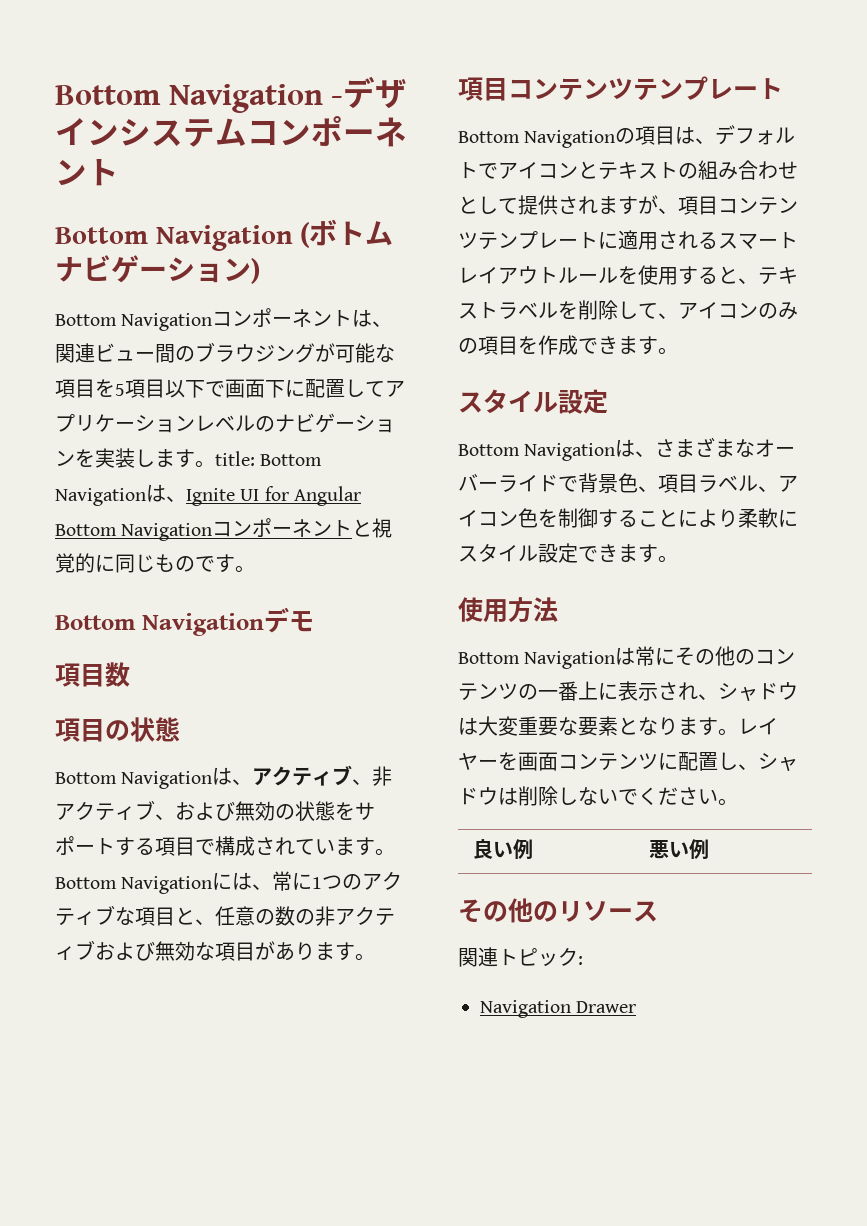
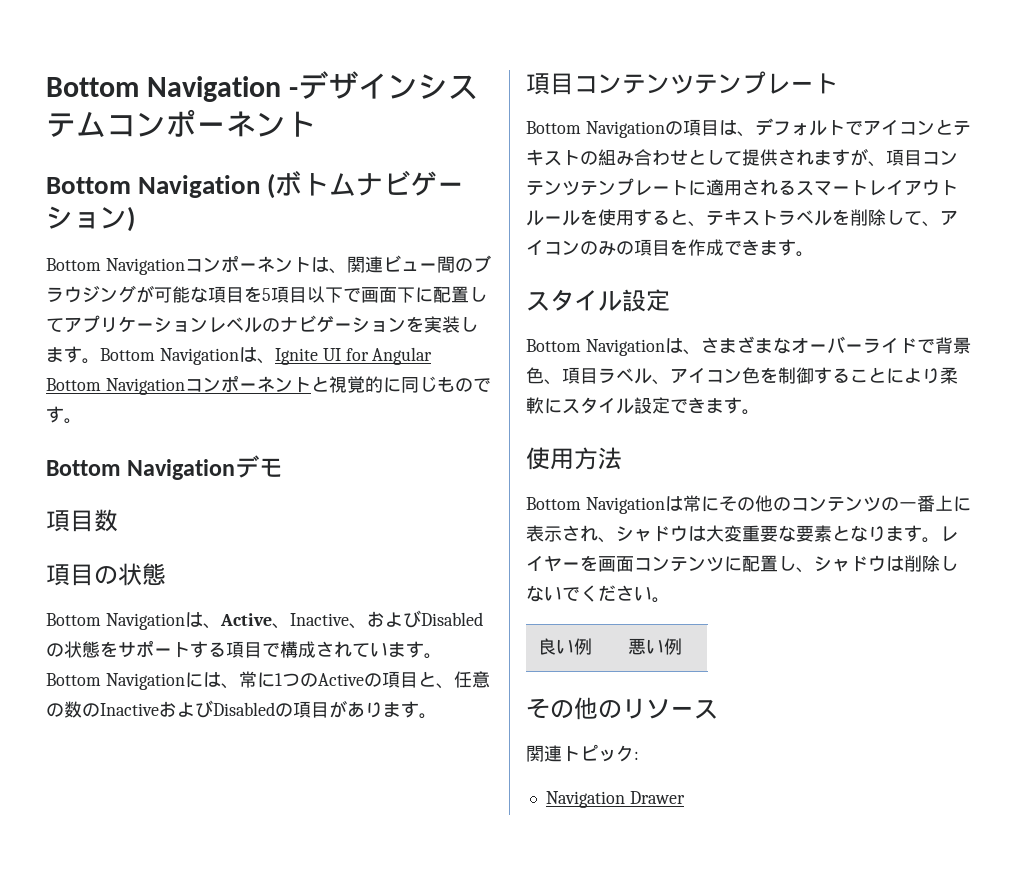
[215,451,255,466] title: -> (100, 361) none
[252,765,393,786] [55,800,155,821] アクティブ、非アクティブ -> [219,613,349,629] Active、Inactive
[235,801,275,821] 無効 -> [420,612,483,626] Disabled
[362,871,403,890] [55,905,135,926] アクティブな -> [317,673,382,687] Activeの
[315,906,395,926] [55,940,215,961] 非アクティブおよび無効な -> [100,700,293,718] InactiveおよびDisabledの

